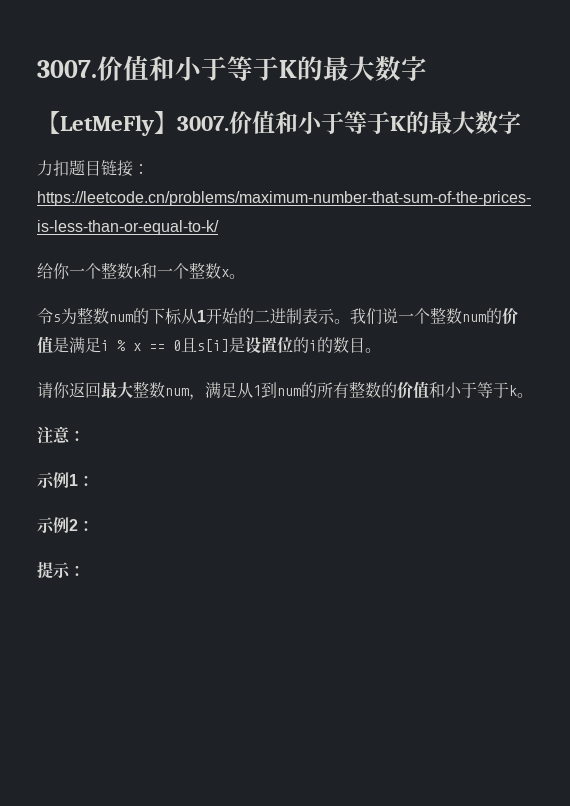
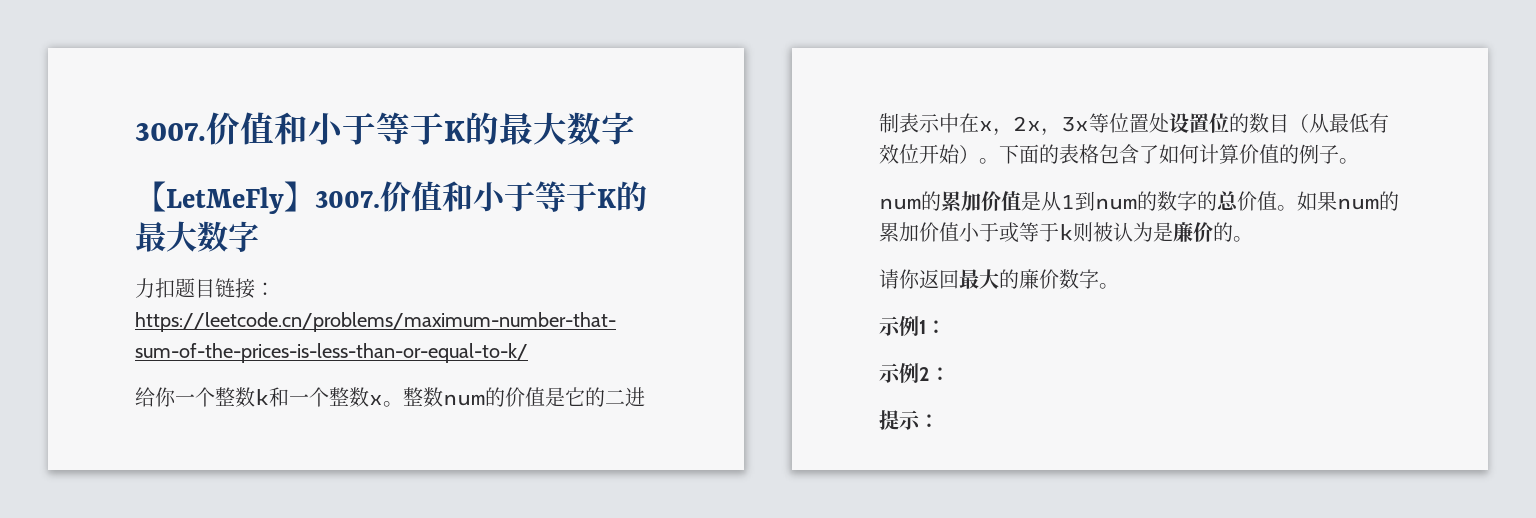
[37,307,518,325] [37,336,381,354] [37,381,533,400] [37,426,85,444] // 令s为整数num的下标从1开始的二进制表示。我们说一个整数num的价值是满足i % x == 0且s[i]是设置位的i的数目。 // 请你返回最大整数num，满足从1到num的所有整数的价值和小于等于k。 // 注意： -> [403,387,645,407] [879,113,1389,136] [879,144,1359,164] [879,191,1399,212] [879,222,1253,243] [879,269,1119,289] 整数num的价值是它的二进制表示中在x，2x，3x等位置处设置位的数目（从最低有效位开始）。下面的表格包含了如何计算价值的例子。 // num的累加价值是从1到num的数字的总价值。如果num的累加价值小于或等于k则被认为是廉价的。 // 请你返回最大的廉价数字。

